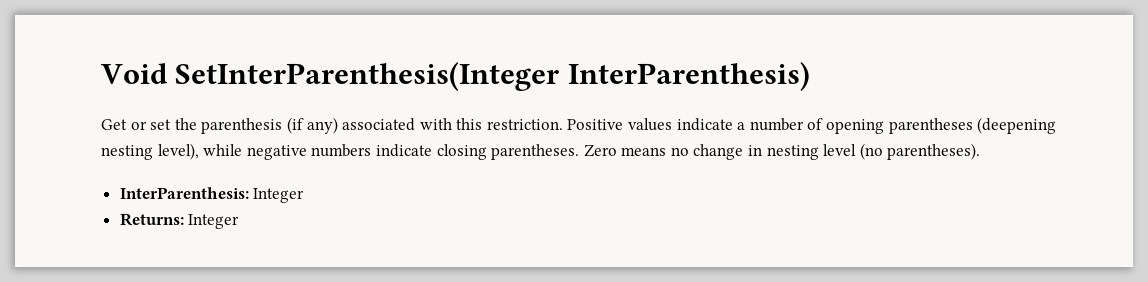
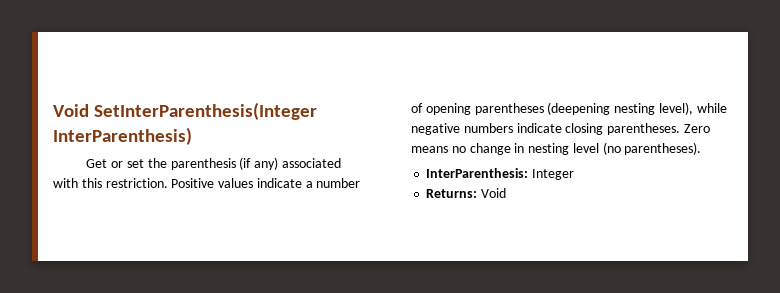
[188,214,240,229] Integer -> [481,188,507,198] Void

